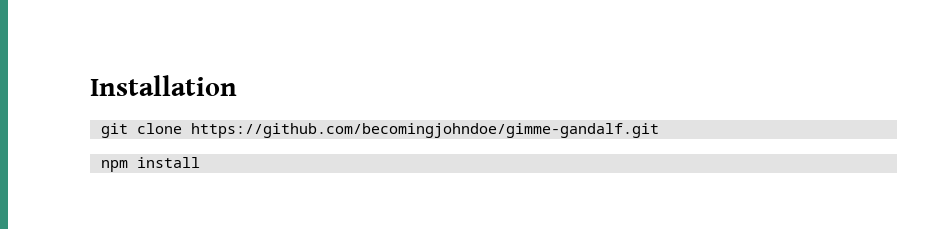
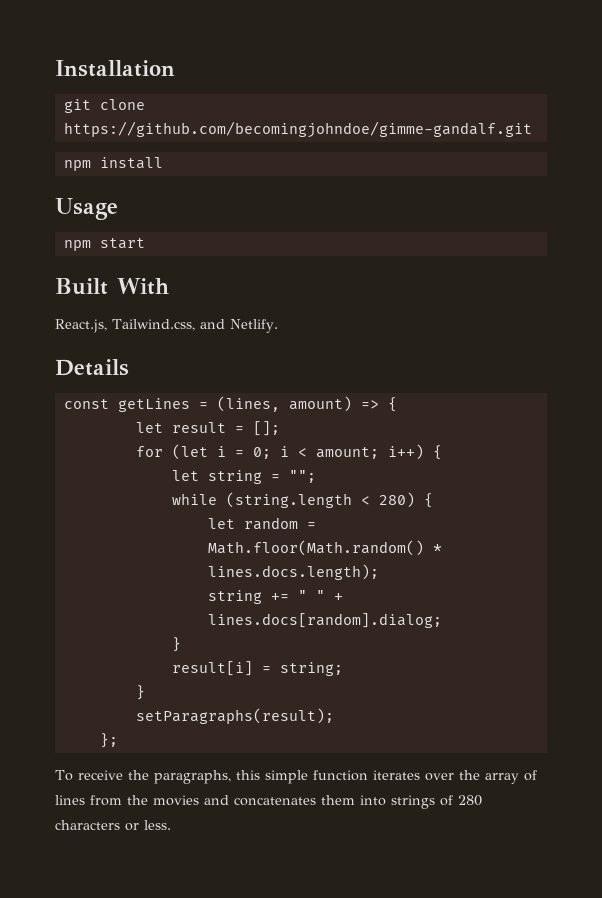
(200, 162) none -> [55,198,118,220] [63,238,145,251] [55,278,169,295] [55,319,278,333] [55,359,129,376] [63,396,397,412] [135,421,280,436] [135,444,442,460] [171,470,316,484] [171,492,433,508] [207,517,316,530] [207,540,442,556] [207,564,379,580] [207,590,343,604] [207,613,442,628] [171,637,181,652] [171,661,343,676] [135,685,145,700] [135,708,334,724] [99,733,118,748] [55,770,537,784] [55,795,482,809] [55,820,171,831] // Usage // npm start // Built With // React.js, Tailwind.css, and Netlify. // Details // const getLines = (lines, amount) => { // let result = []; // for (let i = 0; i < amount; i++) { // let string = ""; // while (string.length < 280) { // let random = Math.floor(Math.random() * lines.docs.length); // string += " " + lines.docs[random].dialog; // } // result[i] = string; // } // setParagraphs(result); // }; // To receive the paragraphs, this simple function iterates over the array of lines from the movies and concatenates them into strings of 280 characters or less.

